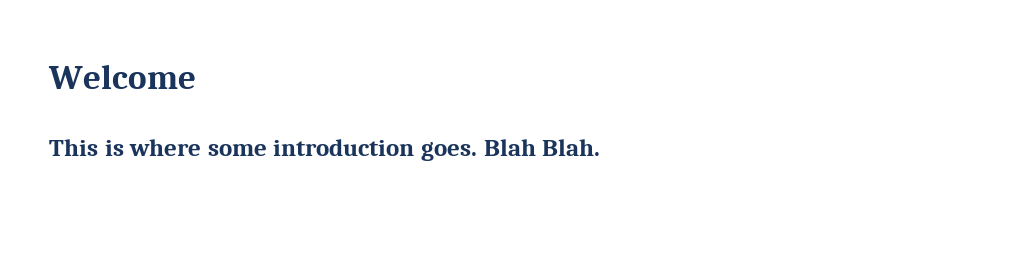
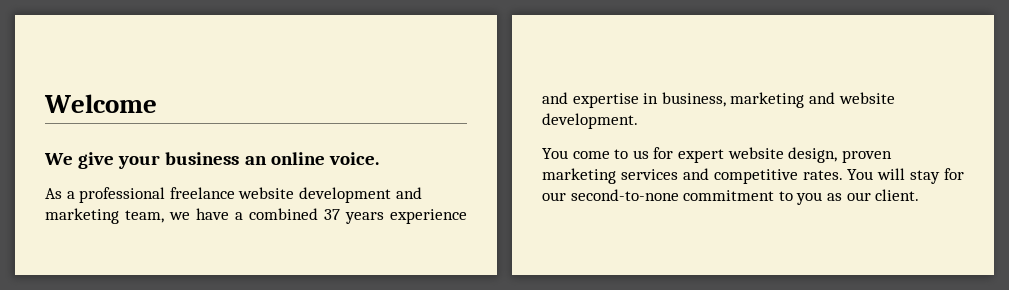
[49,139,601,161] This is where some introduction goes. Blah Blah. -> [44,152,379,169] [45,187,422,203] [45,208,467,224] [542,92,895,108] [542,113,638,129] [542,147,892,163] [542,168,964,184] [542,189,920,205] We give your business an online voice. // As a professional freelance website development and marketing team, we have a combined 37 years experience and expertise in business, marketing and website development. // You come to us for expert website design, proven marketing services and competitive rates. You will stay for our second-to-none commitment to you as our client.

